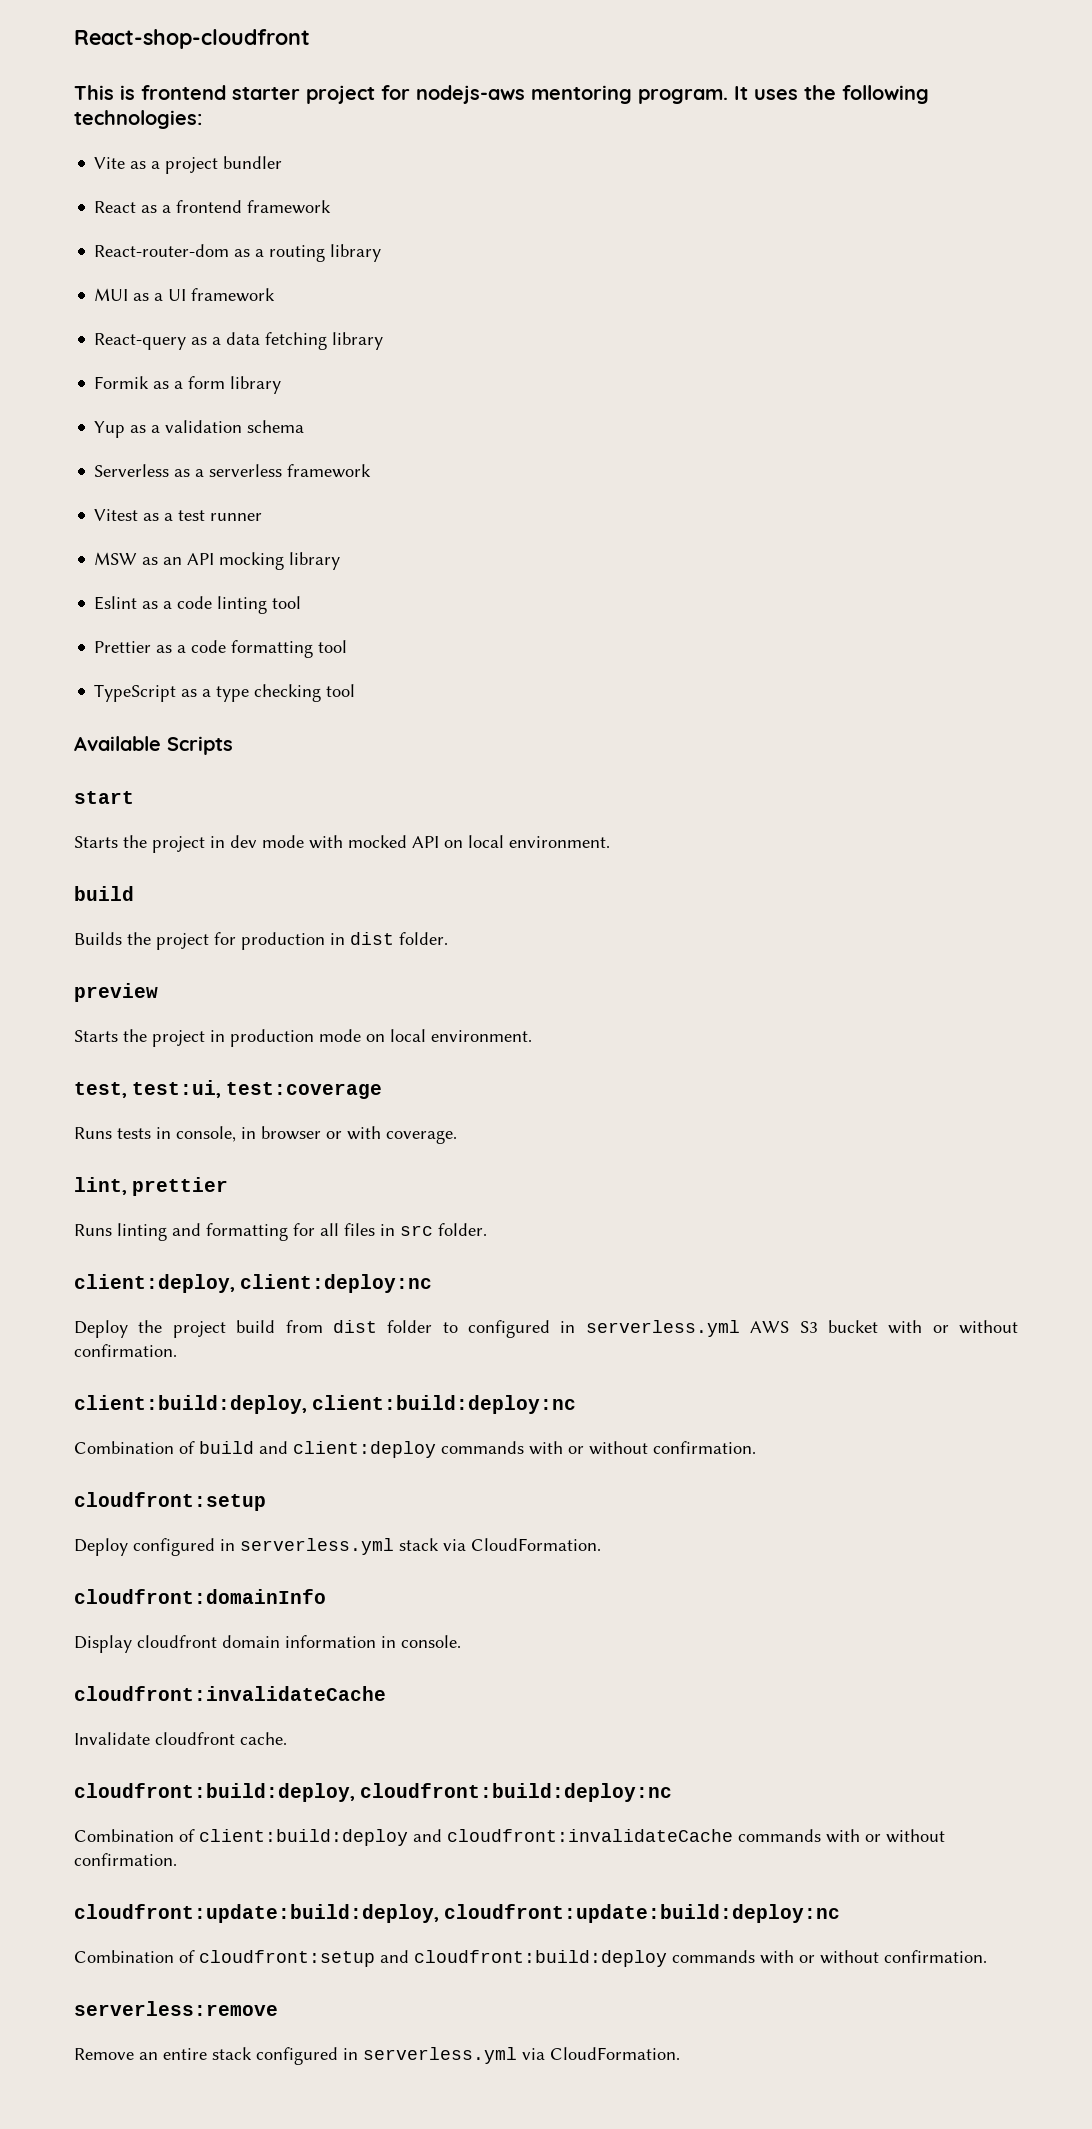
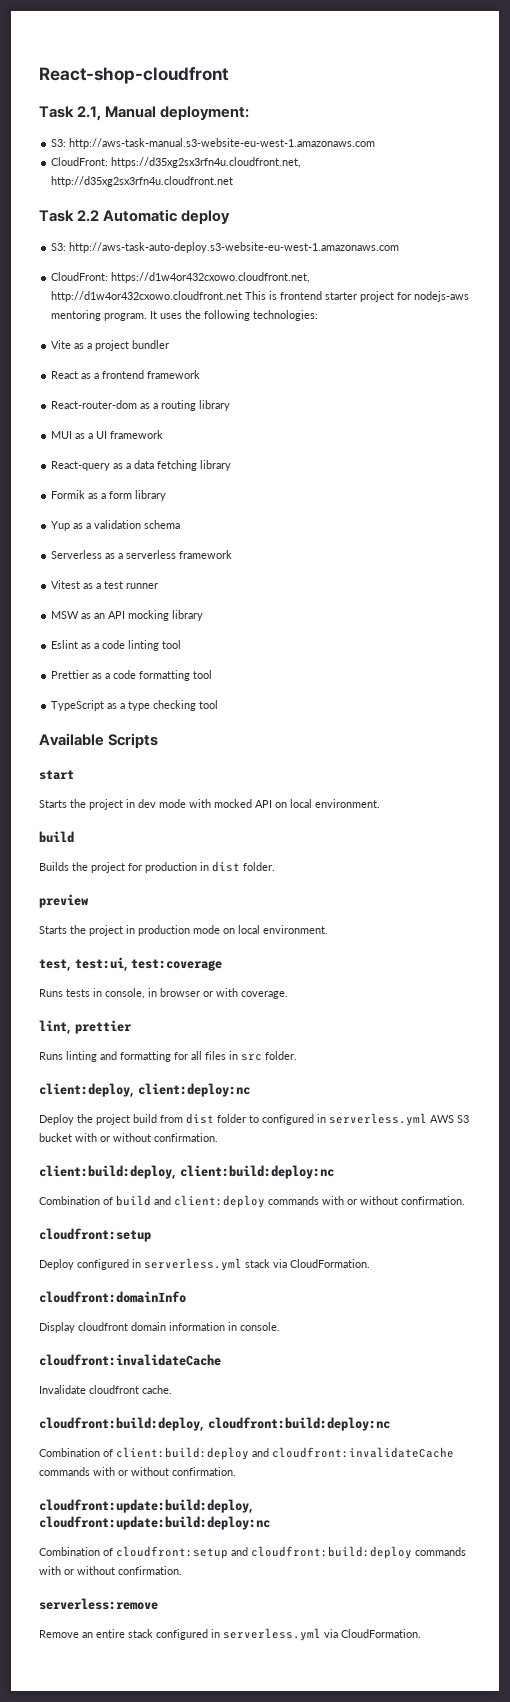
(310, 39) none -> [39,106,250,121] [51,138,376,149] [51,157,302,168] [51,176,234,187] [39,209,231,224] [51,242,400,253] [51,272,311,283] [51,291,243,302] Task 2.1, Manual deployment: // S3: http://aws-task-manual.s3-website-eu-west-1.amazonaws.com // CloudFront: https://d35xg2sx3rfn4u.cloudfront.net, http://d35xg2sx3rfn4u.cloudfront.net // Task 2.2 Automatic deploy // S3: http://aws-task-auto-deploy.s3-website-eu-west-1.amazonaws.com // CloudFront: https://d1w4or432cxowo.cloudfront.net, http://d1w4or432cxowo.cloudfront.net

